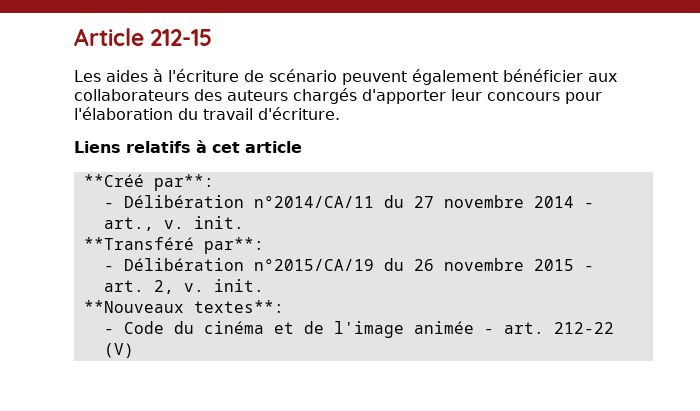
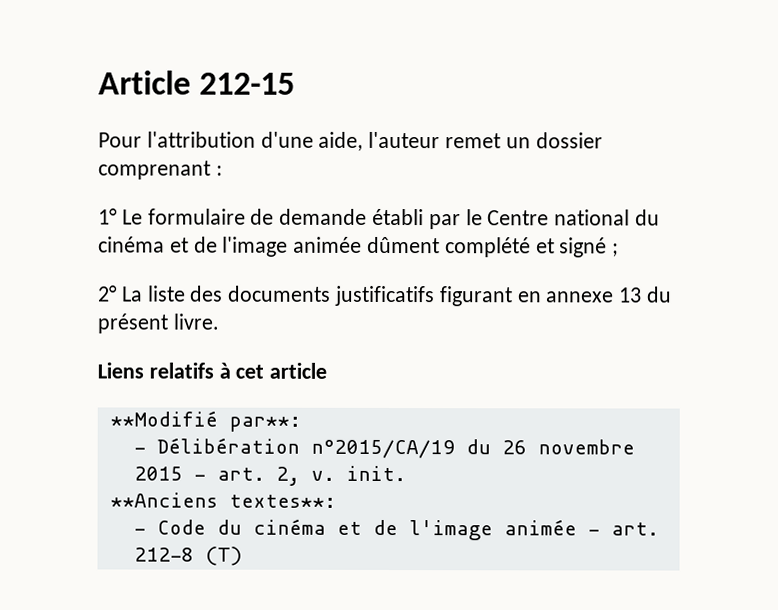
[74,69,617,85] [74,88,602,104] [74,107,340,120] Les aides à l'écriture de scénario peuvent également bénéficier aux collaborateurs des auteurs chargés d'apporter leur concours pour l'élaboration du travail d'écriture. -> [98,131,603,151] [98,160,223,180] [98,208,661,230] [98,236,620,258] [98,285,673,307] [97,313,219,334] Pour l'attribution d'une aide, l'auteur remet un dossier comprenant : // 1° Le formulaire de demande établi par le Centre national du cinéma et de l'image animée dûment complété et signé ; // 2° La liste des documents justificatifs figurant en annexe 13 du présent livre.
[83,174,214,191] [103,195,594,208] [103,216,244,231] [83,237,194,250] **Créé par**: // - Délibération n°2014/CA/11 du 27 novembre 2014 - art., v. init. // **Transféré -> [109,410,218,427] **Modifié
[83,300,184,313] **Nouveaux -> [109,492,218,508] **Anciens
[553,322,614,334] [103,343,134,358] 212-22 (V) -> [133,546,242,566] 212-8 (T)

